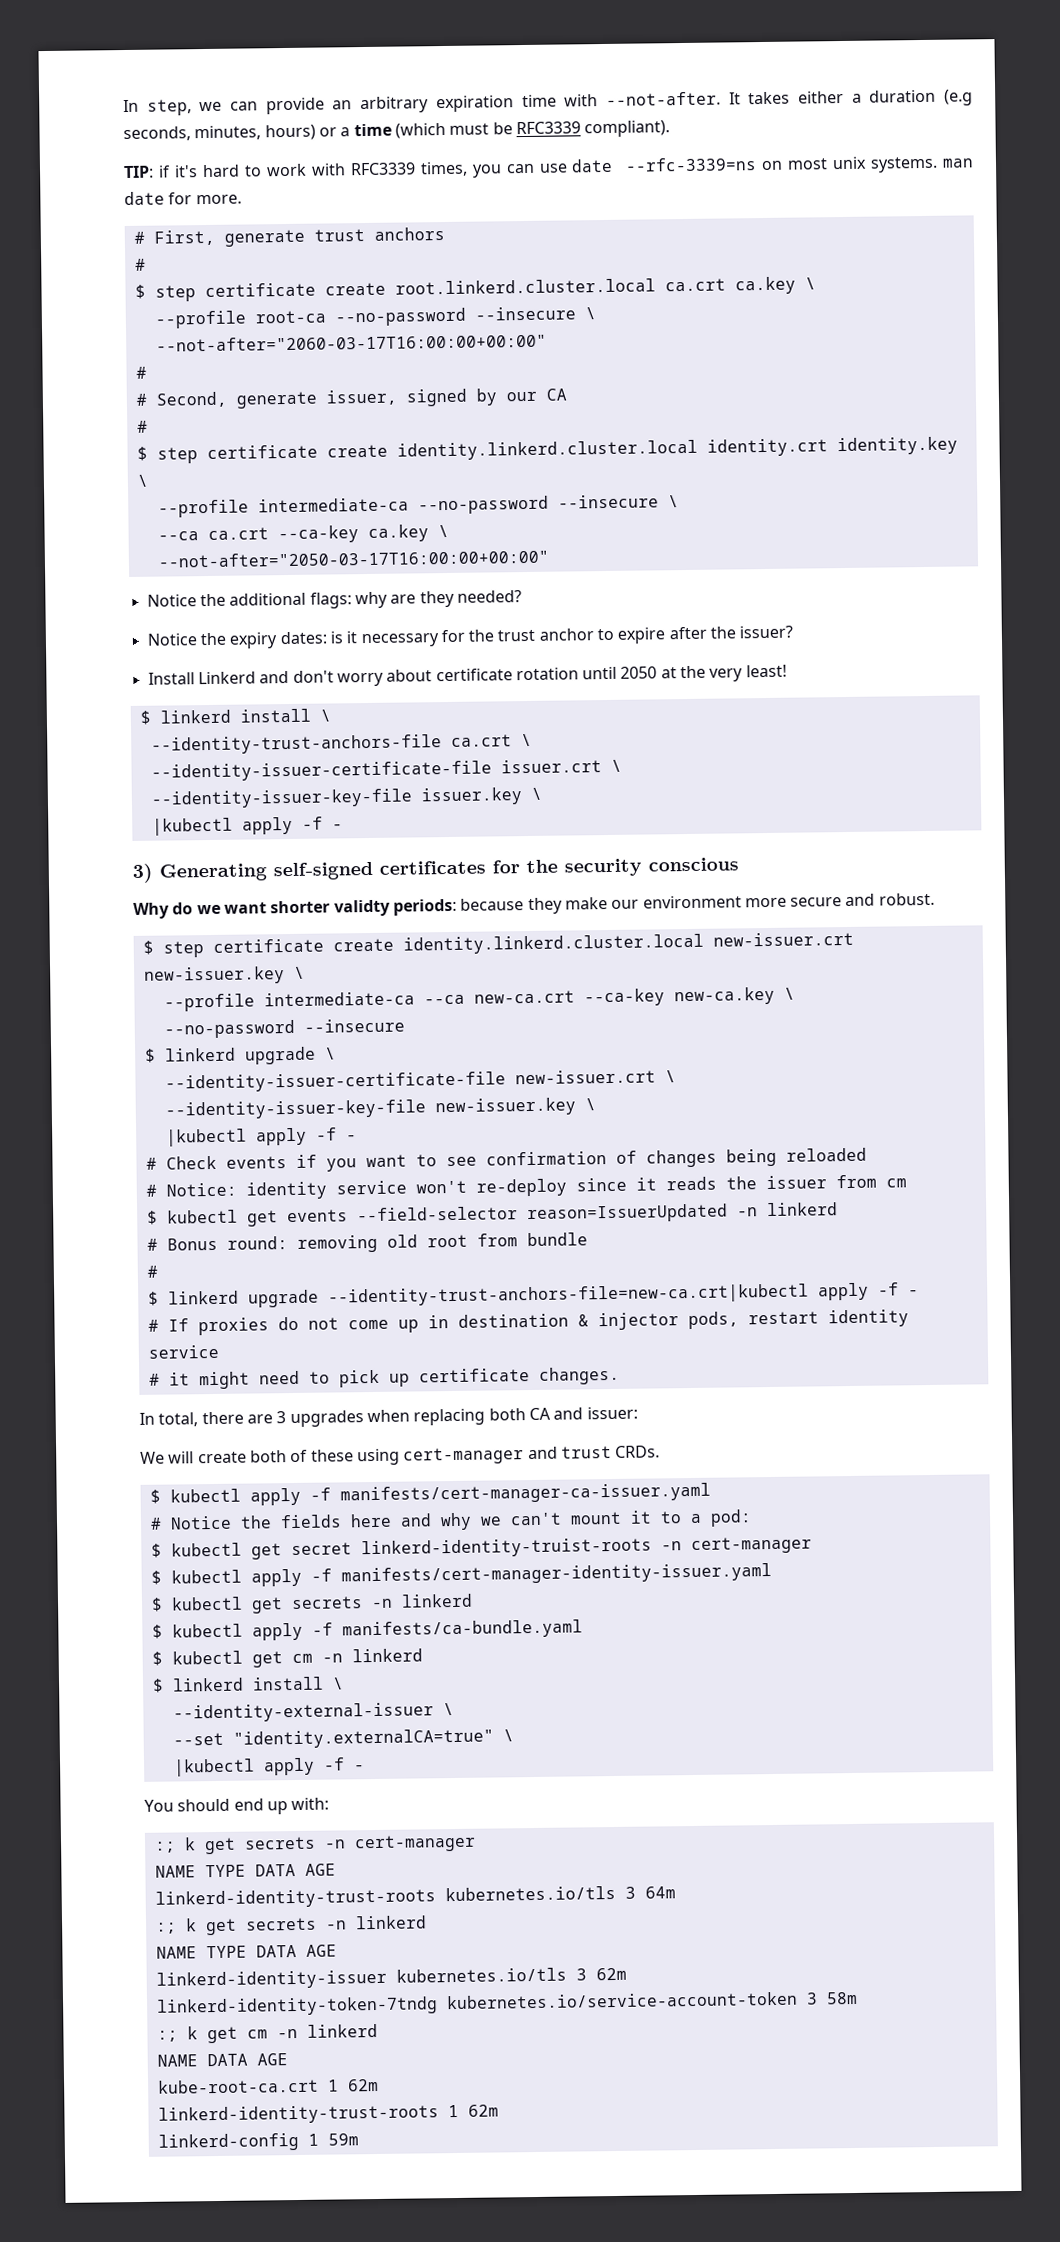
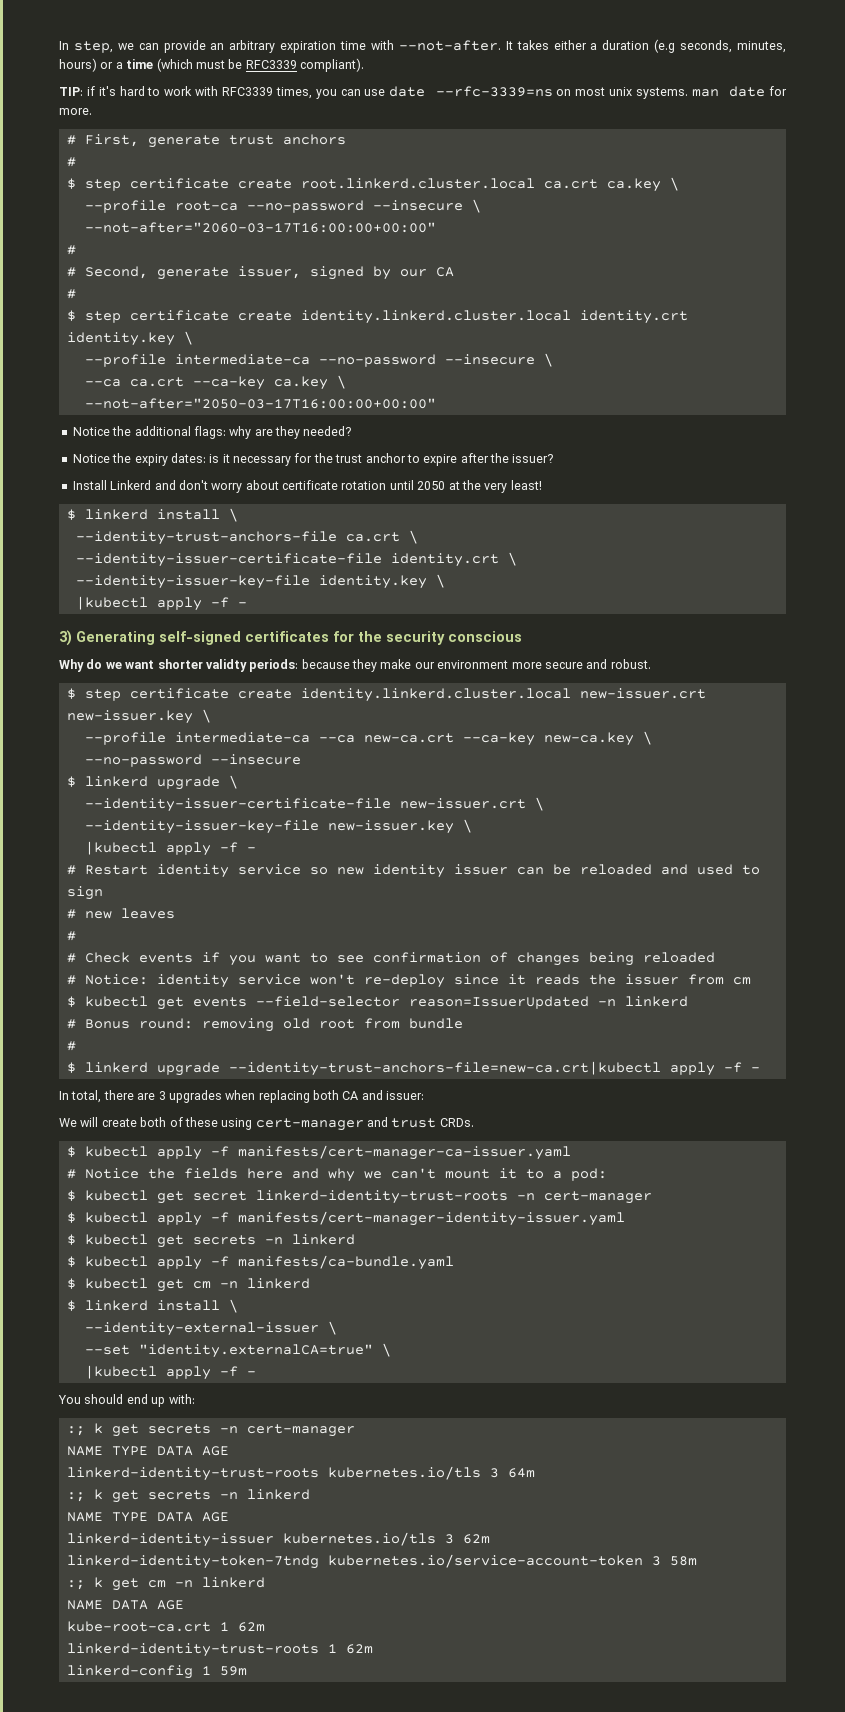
[500,759,622,774] [150,787,523,809] issuer.crt \ // --identity-issuer-key-file issuer.key -> [390,552,517,567] [75,575,427,589] identity.crt \ // --identity-issuer-key-file identity.key
(357, 1137) none -> [66,864,760,878] [66,886,103,900] [66,908,175,919] [66,931,76,941] // # Restart identity service so new identity issuer can be reloaded and used to sign // # new leaves // #
[147,1309,909,1336] [147,1344,219,1359] [148,1366,620,1390] // # If proxies do not come up in destination & injector pods, restart identity service // # it might need to pick up certificate changes. -> (760, 1069) none
[360,1537,652,1559] linkerd-identity-truist-roots -> [255,1190,508,1204] linkerd-identity-trust-roots

